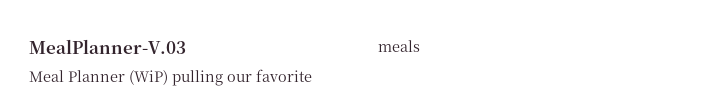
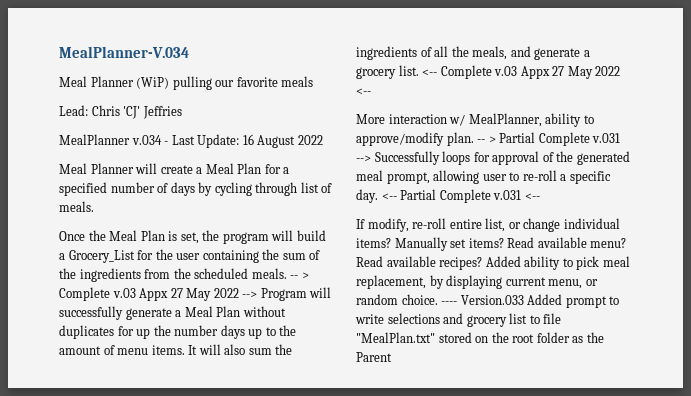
[29,39,186,54] MealPlanner-V.03 -> [59,46,189,58] MealPlanner-V.034
(420, 46) none -> [59,105,182,119] [59,134,323,148] [59,163,290,174] [59,182,333,196] [59,201,94,212] [59,230,326,244] [59,249,321,263] [59,268,309,282] [59,287,332,301] [59,306,286,320] [59,325,297,339] [59,344,293,355] [356,46,590,60] [356,65,621,79] [356,88,371,95] [356,113,594,127] [356,132,621,146] [356,151,630,165] [356,170,611,184] [356,189,540,203] [356,218,620,232] [356,237,627,251] [356,256,630,270] [356,275,598,289] [356,294,620,308] [355,313,562,327] [356,332,604,343] [356,352,392,362] // Lead: Chris 'CJ' Jeffries // MealPlanner v.034 - Last Update: 16 August 2022 // Meal Planner will create a Meal Plan for a specified number of days by cycling through list of meals. // Once the Meal Plan is set, the program will build a Grocery_List for the user containing the sum of the ingredients from the scheduled meals. -- > Complete v.03 Appx 27 May 2022 --> Program will successfully generate a Meal Plan without duplicates for up the number days up to the amount of menu items. It will also sum the ingredients of all the meals, and generate a grocery list. <-- Complete v.03 Appx 27 May 2022 <-- // More interaction w/ MealPlanner, ability to approve/modify plan. -- > Partial Complete v.031 --> Successfully loops for approval of the generated meal prompt, allowing user to re-roll a specific day. <-- Partial Complete v.031 <-- // If modify, re-roll entire list, or change individual items? Manually set items? Read available menu? Read available recipes? Added ability to pick meal replacement, by displaying current menu, or random choice. ---- Version.033 Added prompt to write selections and grocery list to file "MealPlan.txt" stored on the root folder as the Parent

